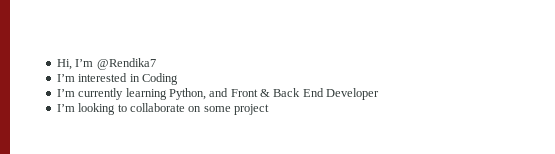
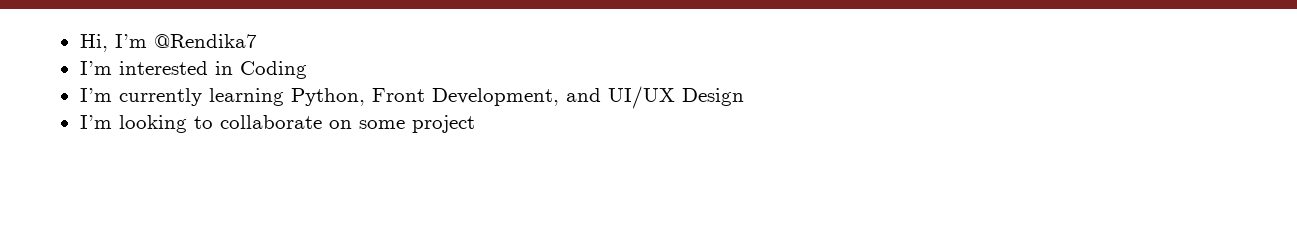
[209,88,380,100] and Front & Back End Developer -> [371,86,744,109] Front Development, and UI/UX Design

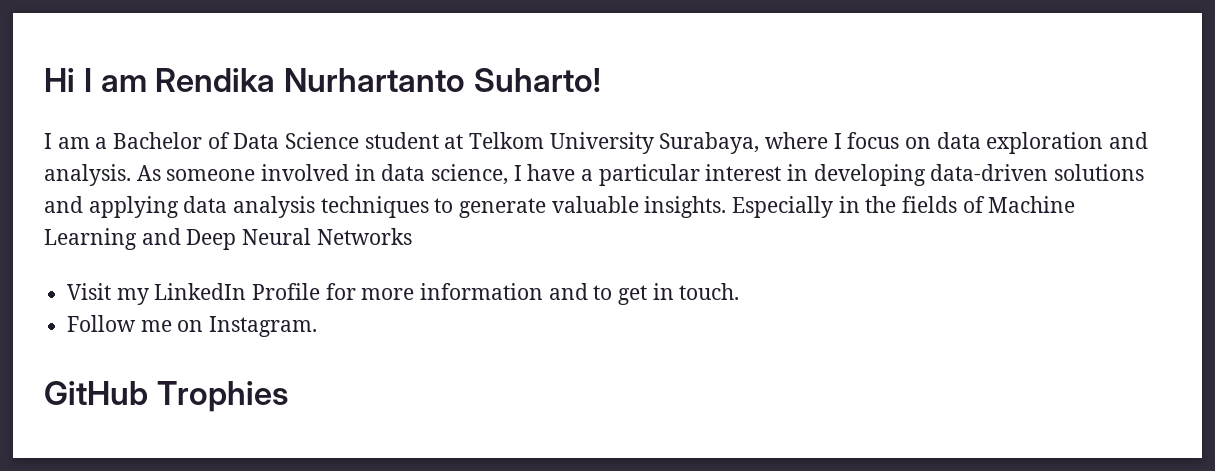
[79,34,257,52] [79,61,307,79] [79,86,744,109] [79,115,475,133] Hi, I’m @Rendika7 // I’m interested in Coding // I’m currently learning Python, Front Development, and UI/UX Design // I’m looking to collaborate on some project -> [44,68,601,92] [44,132,1149,154] [44,164,1145,186] [44,196,1076,218] [44,228,412,250] [67,283,740,305] [67,315,318,337] [44,381,288,412] Hi I am Rendika Nurhartanto Suharto! // I am a Bachelor of Data Science student at Telkom University Surabaya, where I focus on data exploration and analysis. As someone involved in data science, I have a particular interest in developing data-driven solutions and applying data analysis techniques to generate valuable insights. Especially in the fields of Machine Learning and Deep Neural Networks // Visit my LinkedIn Profile for more information and to get in touch. // Follow me on Instagram. // GitHub Trophies

